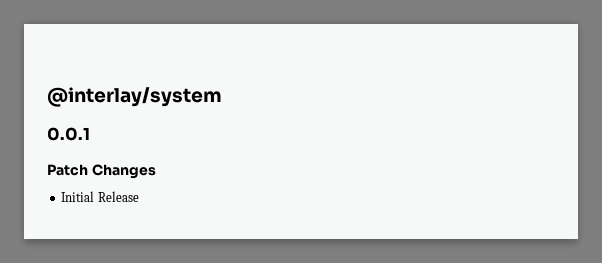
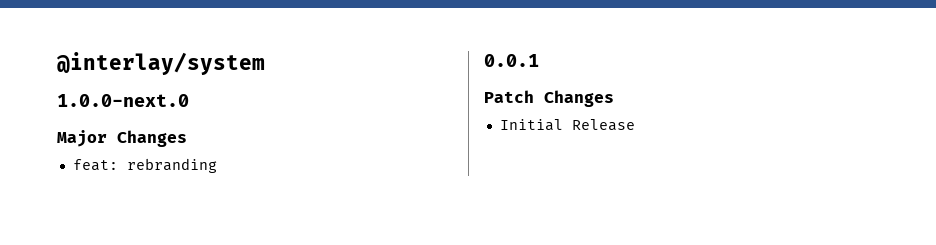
(222, 97) none -> [57,94,189,107] [57,130,187,147] [72,158,217,173] // 1.0.0-next.0 // Major Changes // feat: rebranding

